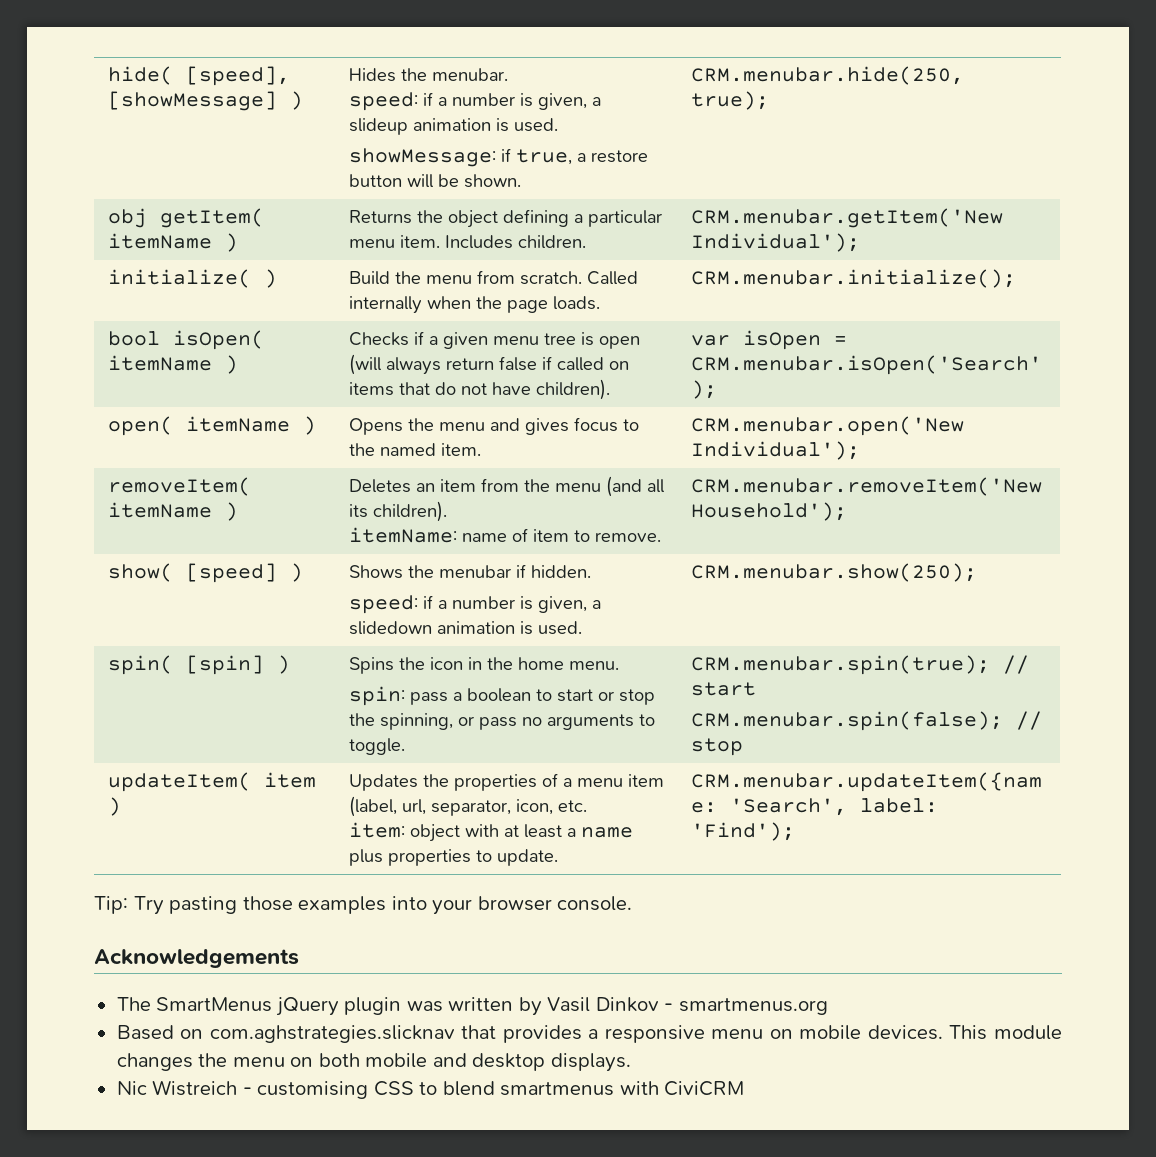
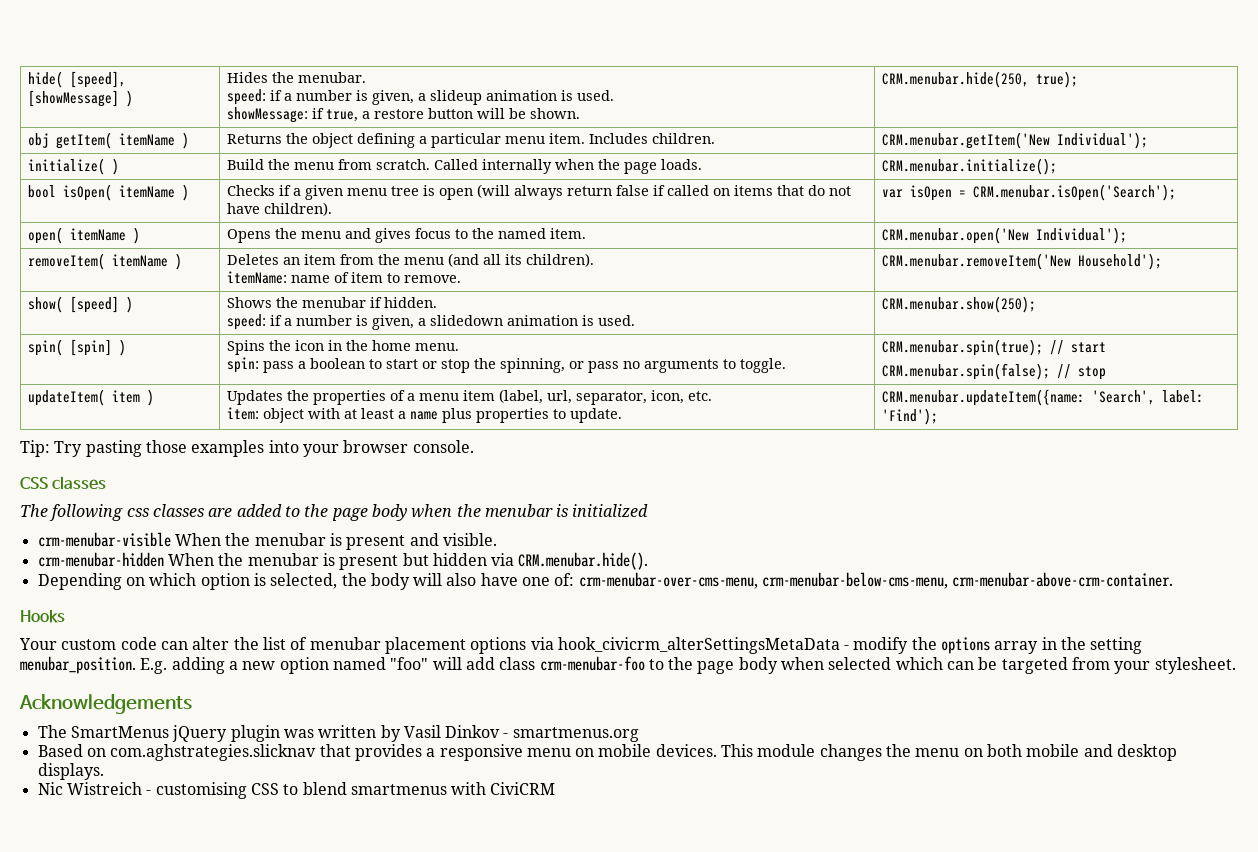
(633, 903) none -> [20,476,107,490] [20,504,649,521] [37,532,497,550] [37,552,649,570] [37,572,1174,590] [20,610,65,623] [19,637,1143,654] [20,656,1236,674] // CSS classes // The following css classes are added to the page body when the menubar is initialized // crm-menubar-visible When the menubar is present and visible. // crm-menubar-hidden When the menubar is present but hidden via CRM.menubar.hide(). // Depending on which option is selected, the body will also have one of: crm-menubar-over-cms-menu, crm-menubar-below-cms-menu, crm-menubar-above-crm-container. // Hooks // Your custom code can alter the list of menubar placement options via hook_civicrm_alterSettingsMetaData - modify the options array in the setting menubar_position. E.g. adding a new option named "foo" will add class crm-menubar-foo to the page body when selected which can be targeted from your stylesheet.

